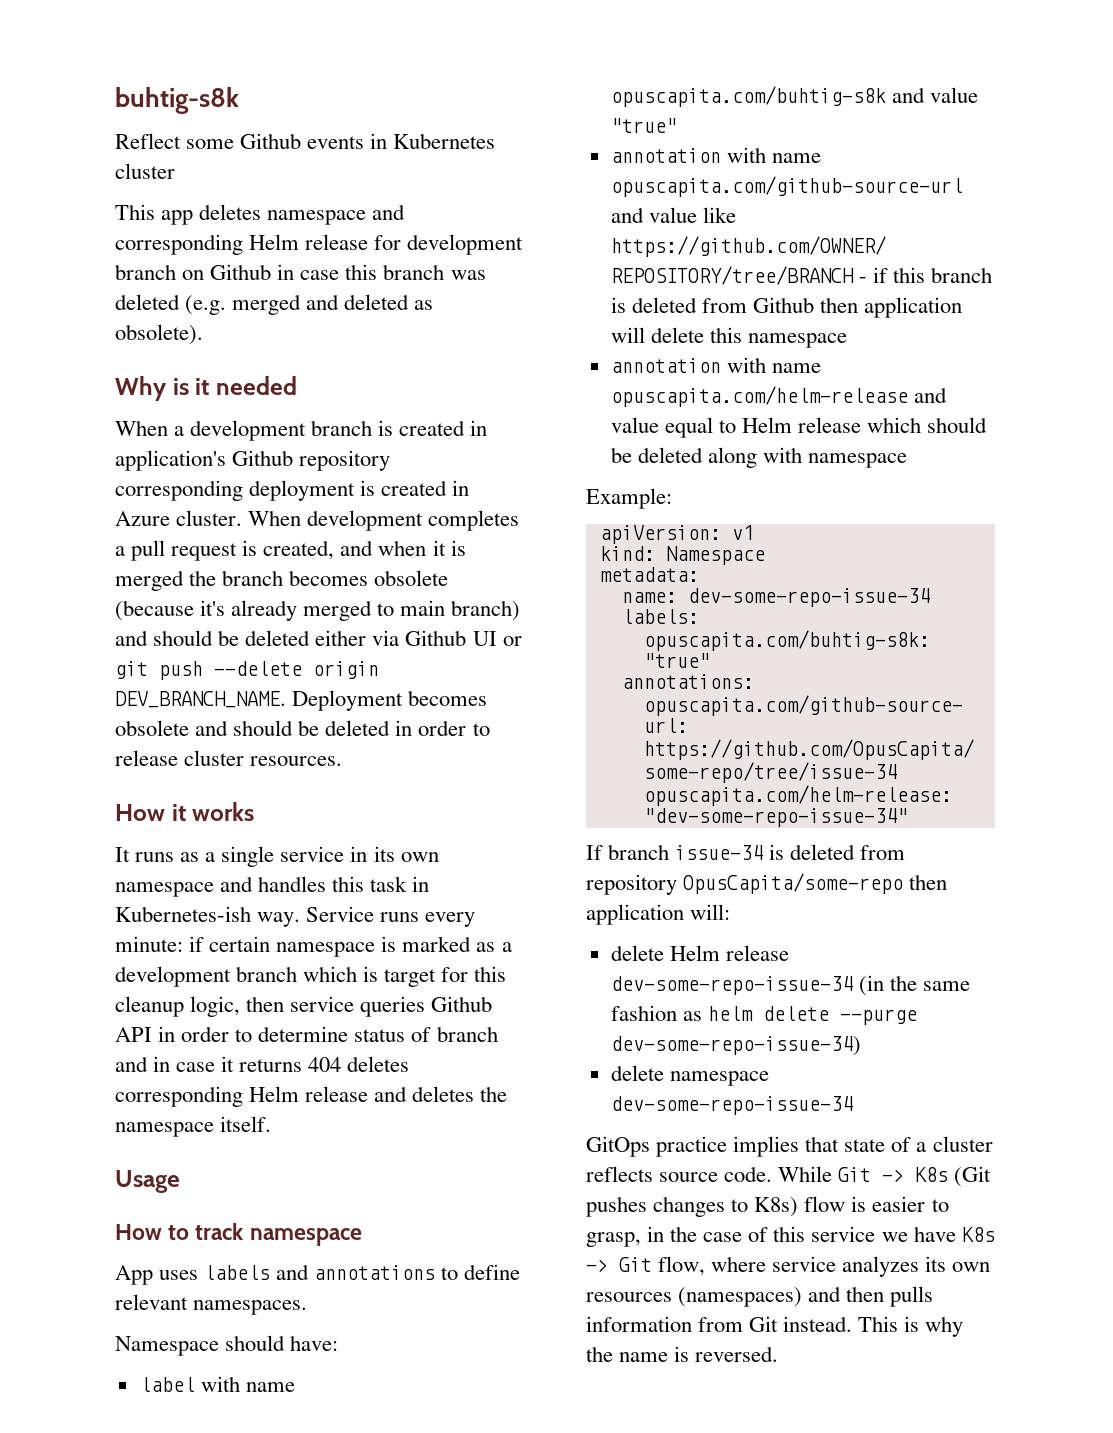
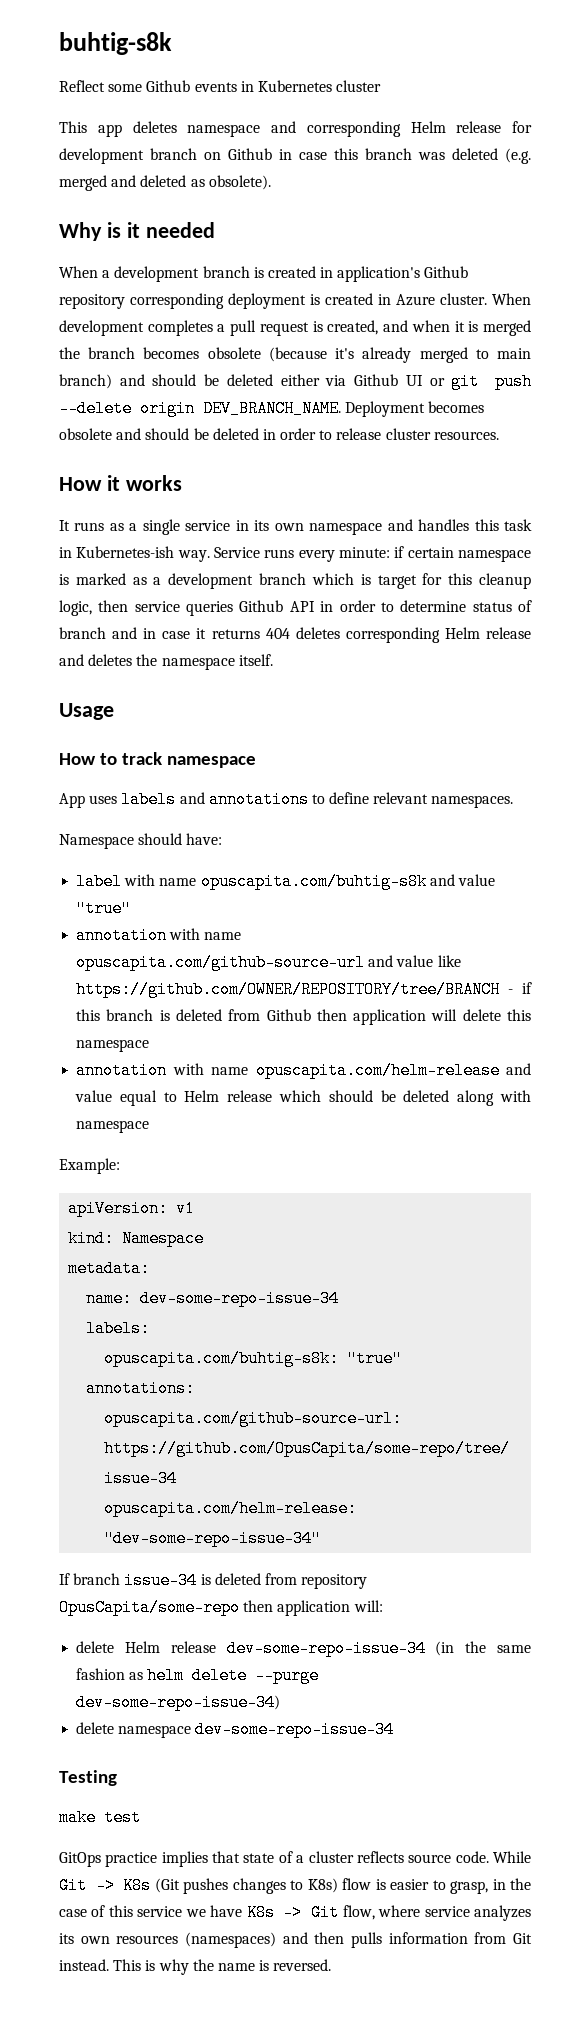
(853, 1105) none -> [59,1770,117,1786] [59,1809,141,1826] // Testing // make test

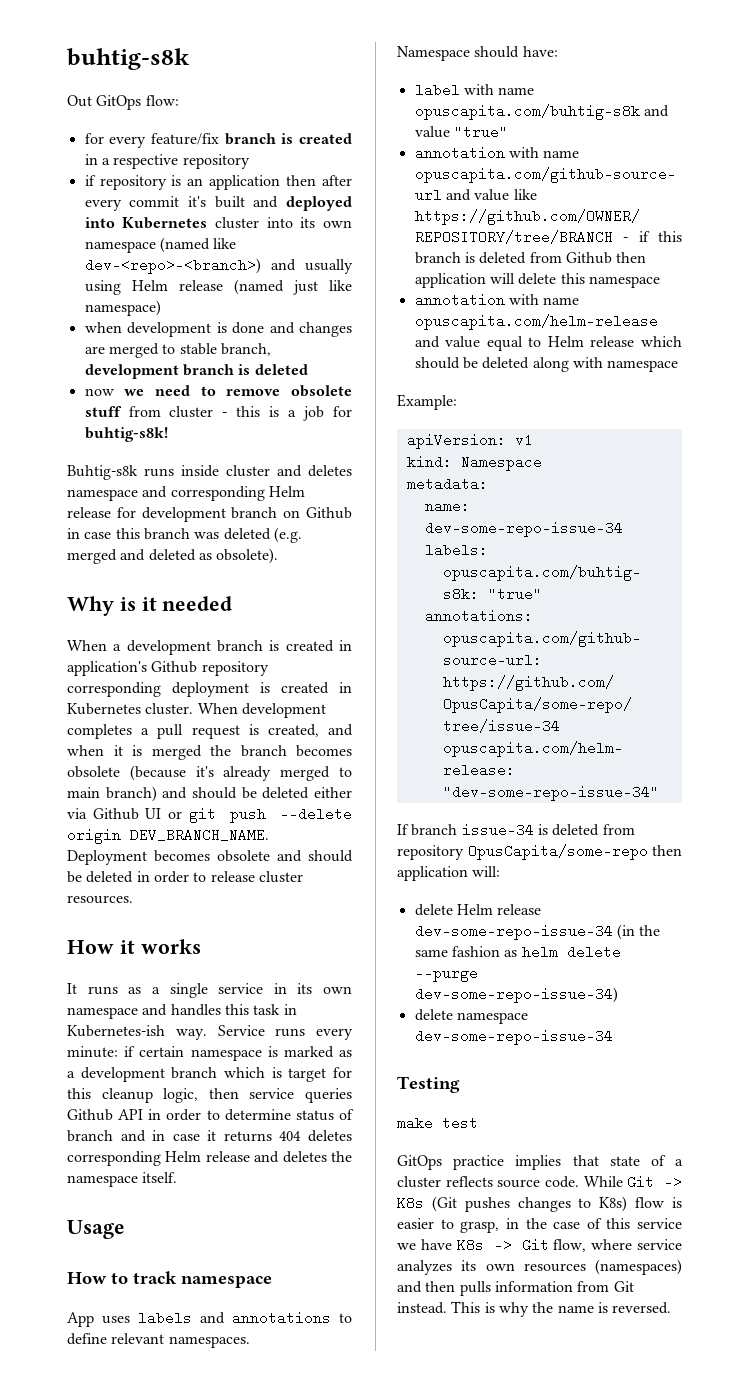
[59,80,382,92] [59,121,122,137] Reflect some Github events in Kubernetes cluster // This app -> [67,95,179,110] [84,133,352,148] [84,154,250,169] [84,175,352,190] [84,196,352,211] [84,217,352,229] [84,237,237,253] [84,258,353,274] [84,279,352,295] [84,300,161,316] [84,322,352,337] [84,343,271,358] [84,364,308,379] [84,385,352,397] [84,406,353,421] [84,427,168,442] [67,465,302,480] Out GitOps flow: // for every feature/fix branch is created in a respective repository // if repository is an application then after every commit it's built and deployed into Kubernetes cluster into its own namespace (named like dev-<repo>-<branch>) and usually using Helm release (named just like namespace) // when development is done and changes are merged to stable branch, development branch is deleted // now we need to remove obsolete stuff from cluster - this is a job for buhtig-s8k! // Buhtig-s8k runs inside cluster and
[396,294,435,306] Azure -> [67,703,141,715] Kubernetes

